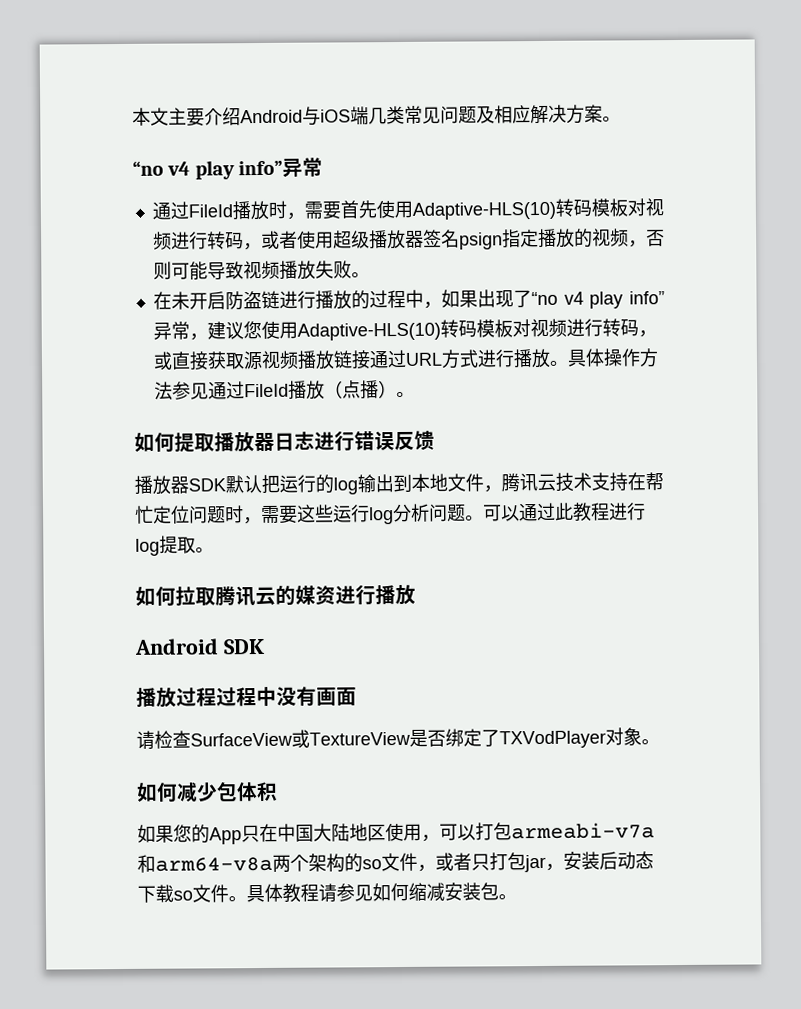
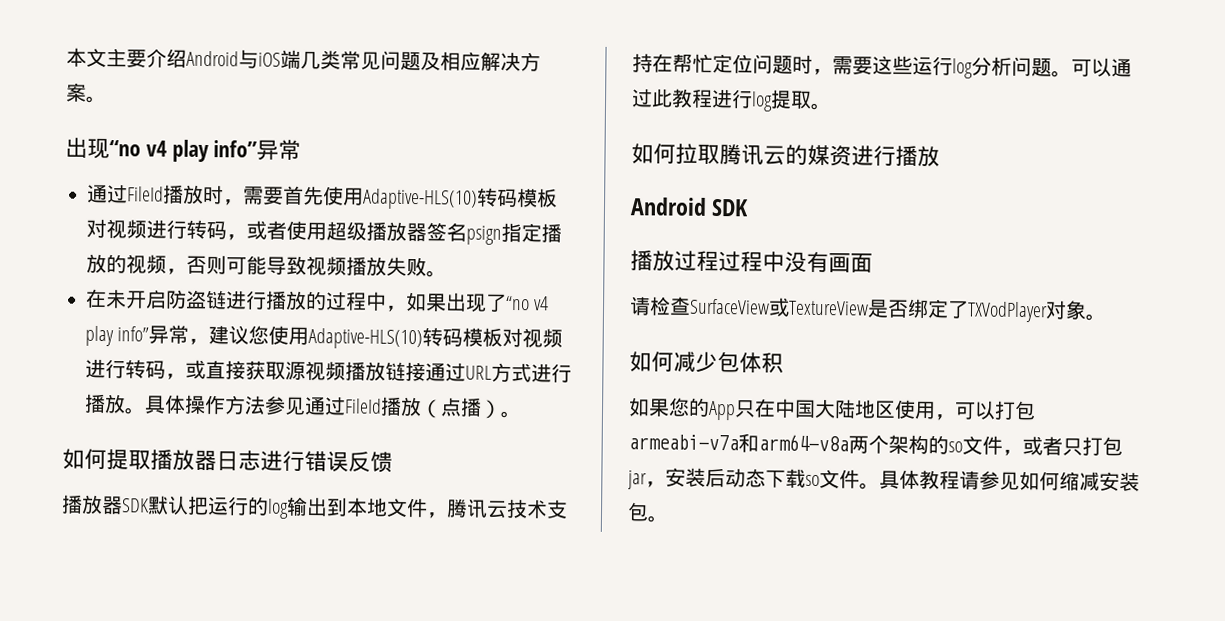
(621, 119) none -> [65,137,110,160] 出现

